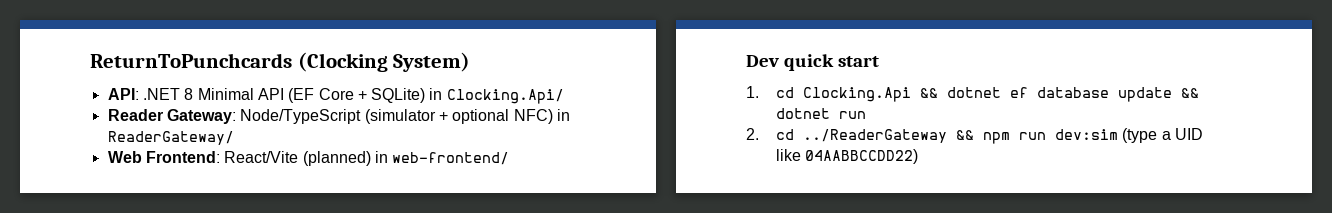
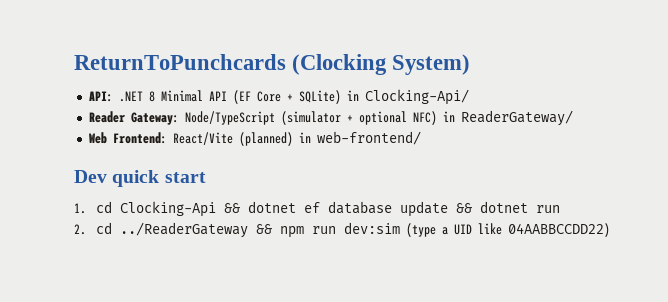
[446,89,564,104] Clocking.Api/ -> [364,89,469,105] Clocking-Api/
[802,87,911,102] Clocking.Api -> [120,201,217,217] Clocking-Api

